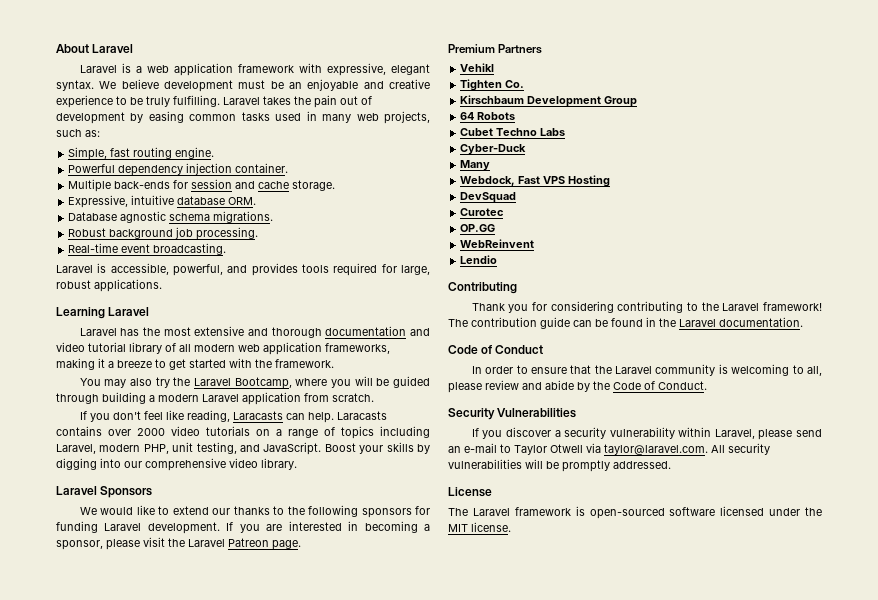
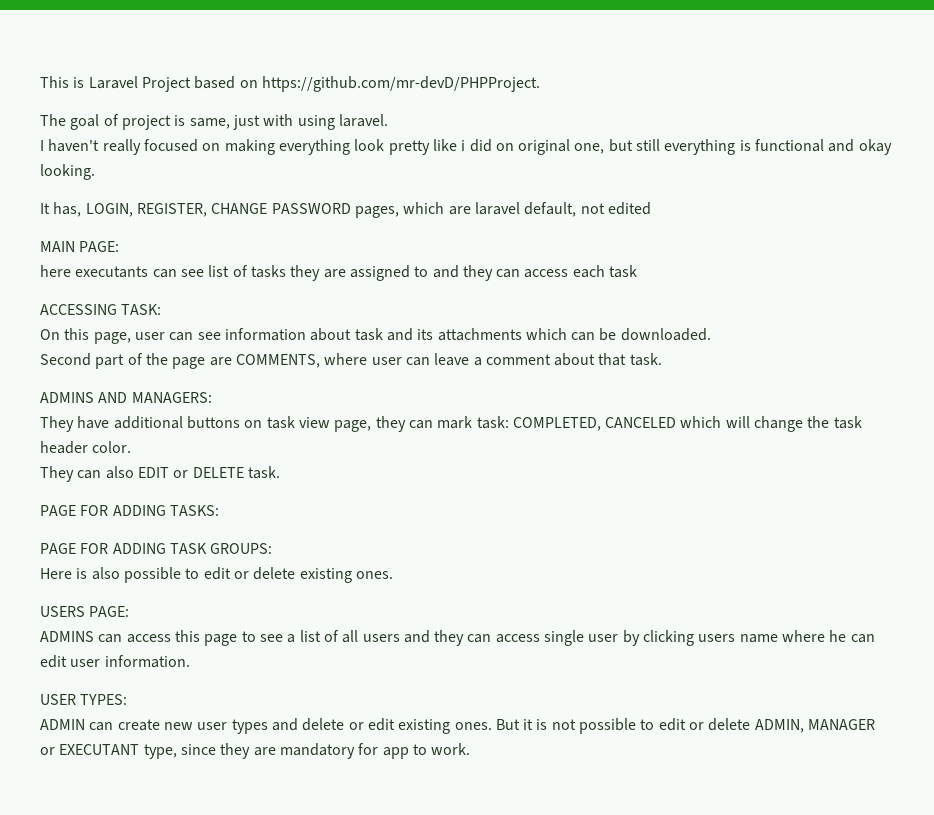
[56,44,134,53] [79,63,430,76] [56,79,430,92] [56,95,372,108] [56,111,431,124] [56,129,100,137] [68,147,215,160] [68,163,289,176] [68,179,336,192] [68,195,257,208] [68,211,274,223] [68,227,259,240] [68,243,227,255] [56,263,430,276] [56,279,162,292] [56,307,150,319] [79,326,430,338] [56,342,390,355] [56,358,334,370] [79,376,430,389] [56,392,374,405] [79,410,387,423] [56,426,430,439] [56,442,430,455] [56,458,297,471] [56,486,153,498] [79,505,430,518] [56,521,431,534] [56,537,301,550] [448,44,543,54] [460,63,495,72] [460,79,525,91] [460,95,638,107] [460,112,516,120] [460,128,566,136] [460,144,527,155] [460,160,491,171] [460,175,611,187] [460,192,517,203] [460,208,505,216] [460,224,496,232] [460,239,535,248] [460,255,498,264] [448,282,517,294] [471,301,822,313] [448,317,803,329] [448,345,544,354] [471,364,822,376] [448,380,707,393] [448,408,577,420] [471,427,822,440] [448,443,770,455] [448,459,671,472] [448,487,492,497] [448,506,822,519] [448,522,511,532] About Laravel // Laravel is a web application framework with expressive, elegant syntax. We believe development must be an enjoyable and creative experience to be truly fulfilling. Laravel takes the pain out of development by easing common tasks used in many web projects, such as: // Simple, fast routing engine. // Powerful dependency injection container. // Multiple back-ends for session and cache storage. // Expressive, intuitive database ORM. // Database agnostic schema migrations. // Robust background job processing. // Real-time event broadcasting. // Laravel is accessible, powerful, and provides tools required for large, robust applications. // Learning Laravel // Laravel has the most extensive and thorough documentation and video tutorial library of all modern web application frameworks, making it a breeze to get started with the framework. // You may also try the Laravel Bootcamp, where you will be guided through building a modern Laravel application from scratch. // If you don't feel like reading, Laracasts can help. Laracasts contains over 2000 video tutorials on a range of topics including Laravel, modern PHP, unit testing, and JavaScript. Boost your skills by digging into our comprehensive video library. // Laravel Sponsors // We would like to extend our thanks to the following sponsors for funding Laravel development. If you are interested in becoming a sponsor, please visit the Laravel Patreon page. // Premium Partners // Vehikl // Tighten Co. // Kirschbaum Development Group // 64 Robots // Cubet Techno Labs // Cyber-Duck // Many // Webdock, Fast VPS Hosting // DevSquad // Curotec // OP.GG // WebReinvent // Lendio // Contributing // Thank you for considering contributing to the Laravel framework! The contribution guide can be found in the Laravel documentation. // Code of Conduct // In order to ensure that the Laravel community is welcoming to all, please review and abide by the Code of Conduct. // Security Vulnerabilities // If you discover a security vulnerability within Laravel, please send an e-mail to Taylor Otwell via taylor@laravel.com. All security vulnerabilities will be promptly addressed. // License // The Laravel framework is open-sourced software licensed under the MIT license. -> [40,76,540,92] [40,114,388,130] [40,139,892,155] [40,164,95,180] [40,202,651,218] [40,241,120,252] [40,265,638,281] [40,304,162,315] [40,328,711,344] [40,353,662,369] [40,392,212,403] [40,416,862,432] [40,441,132,454] [40,466,280,482] [40,505,219,516] [40,543,273,554] [40,567,393,583] [40,606,130,617] [40,630,875,646] [40,655,190,668] [40,694,128,705] [40,718,876,734] [40,743,471,759] This is Laravel Project based on https://github.com/mr-devD/PHPProject. // The goal of project is same, just with using laravel. // I haven't really focused on making everything look pretty like i did on original one, but still everything is functional and okay looking. // It has, LOGIN, REGISTER, CHANGE PASSWORD pages, which are laravel default, not edited // MAIN PAGE: // here executants can see list of tasks they are assigned to and they can access each task // ACCESSING TASK: // On this page, user can see information about task and its attachments which can be downloaded. // Second part of the page are COMMENTS, where user can leave a comment about that task. // ADMINS AND MANAGERS: // They have additional buttons on task view page, they can mark task: COMPLETED, CANCELED which will change the task header color. // They can also EDIT or DELETE task. // PAGE FOR ADDING TASKS: // PAGE FOR ADDING TASK GROUPS: // Here is also possible to edit or delete existing ones. // USERS PAGE: // ADMINS can access this page to see a list of all users and they can access single user by clicking users name where he can edit user information. // USER TYPES: // ADMIN can create new user types and delete or edit existing ones. But it is not possible to edit or delete ADMIN, MANAGER or EXECUTANT type, since they are mandatory for app to work.

